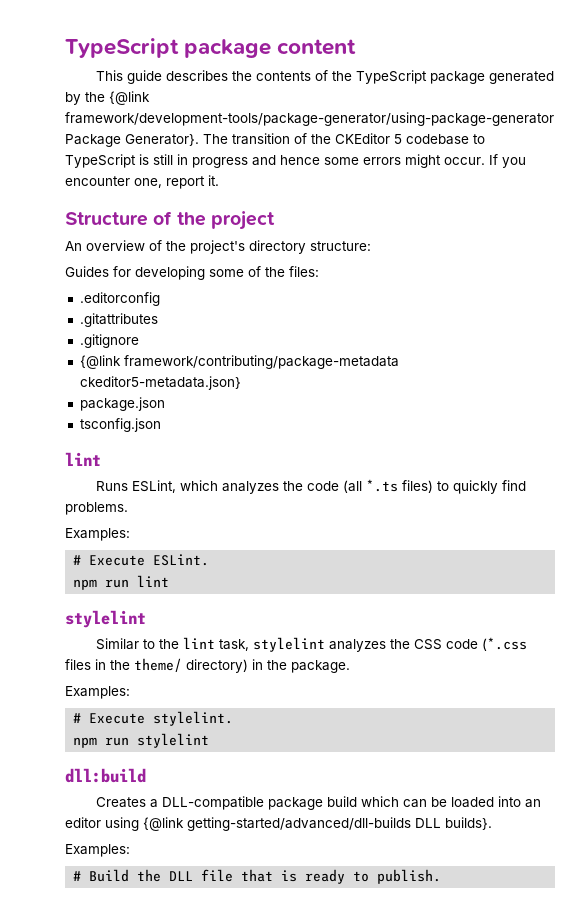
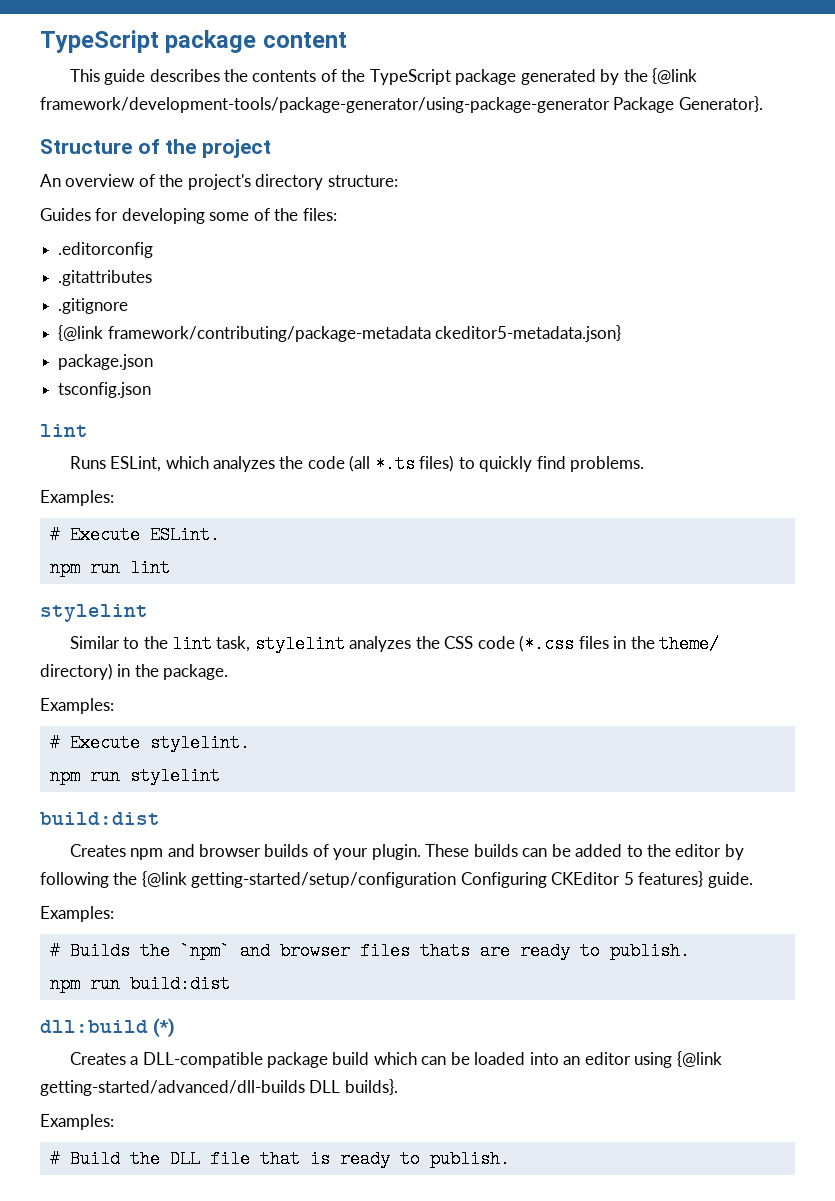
[203,133,485,145] [65,154,526,168] [65,175,219,189] The transition of the CKEditor 5 codebase to TypeScript is still in progress and hence some errors might occur. If you encounter one, report it. -> (763, 104) none
(210, 740) none -> [40,812,160,825] [69,844,744,860] [40,871,753,888] [40,906,114,922] [49,942,690,960] [49,975,230,993] // build:dist // Creates npm and browser builds of your plugin. These builds can be added to the editor by following the {@link getting-started/setup/configuration Configuring CKEditor 5 features} guide. // Examples: // # Builds the `npm` and browser files thats are ready to publish. // npm run build:dist
(146, 775) none -> [153,1018,175,1038] (*)

